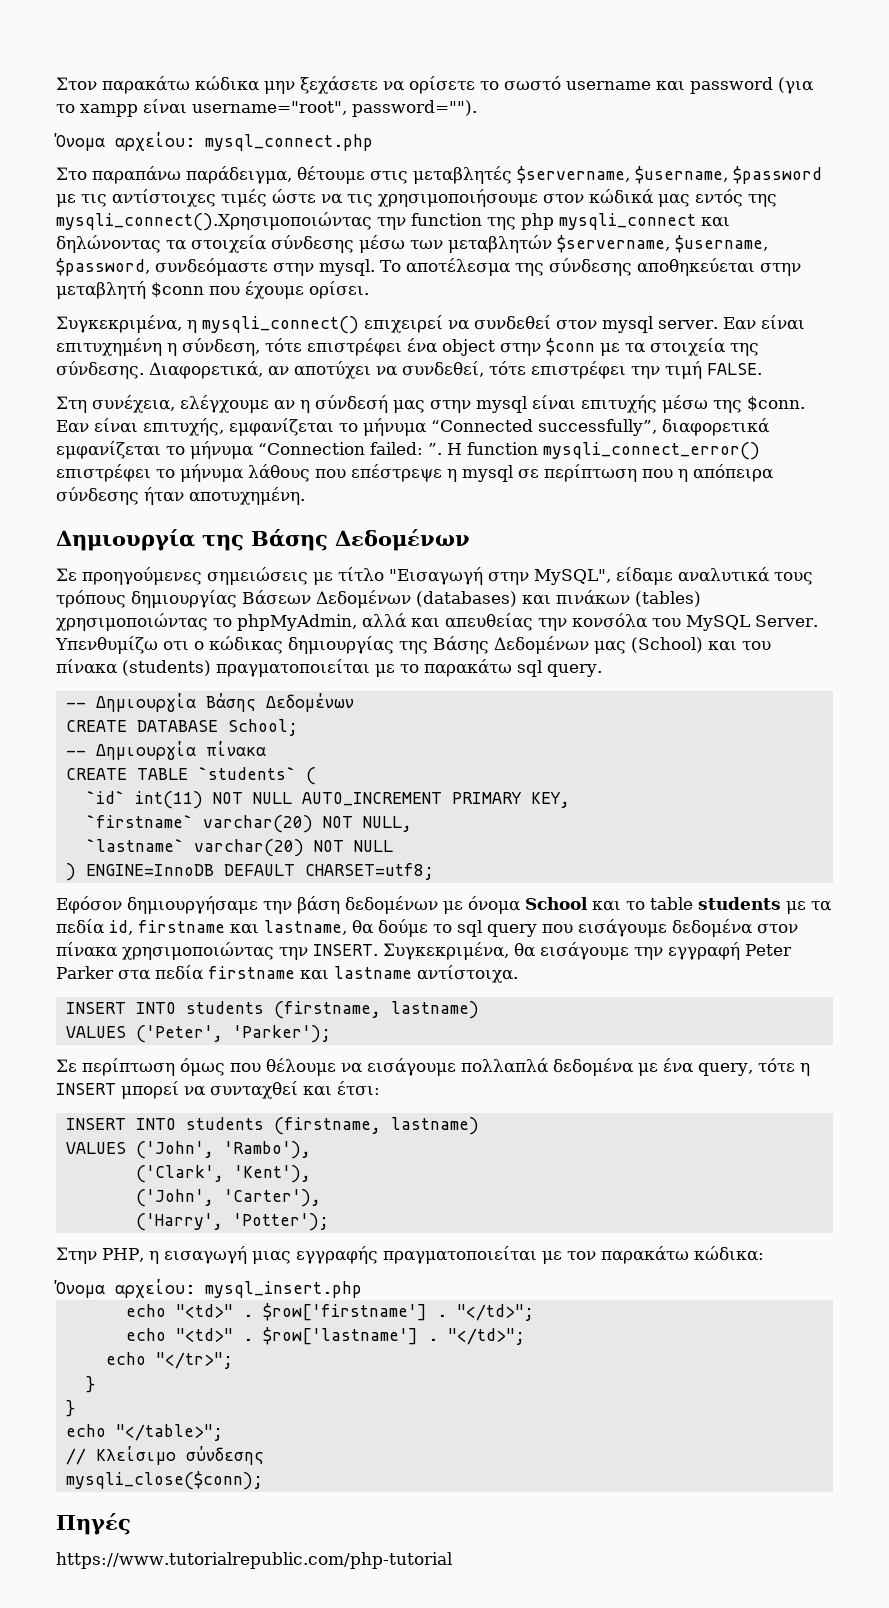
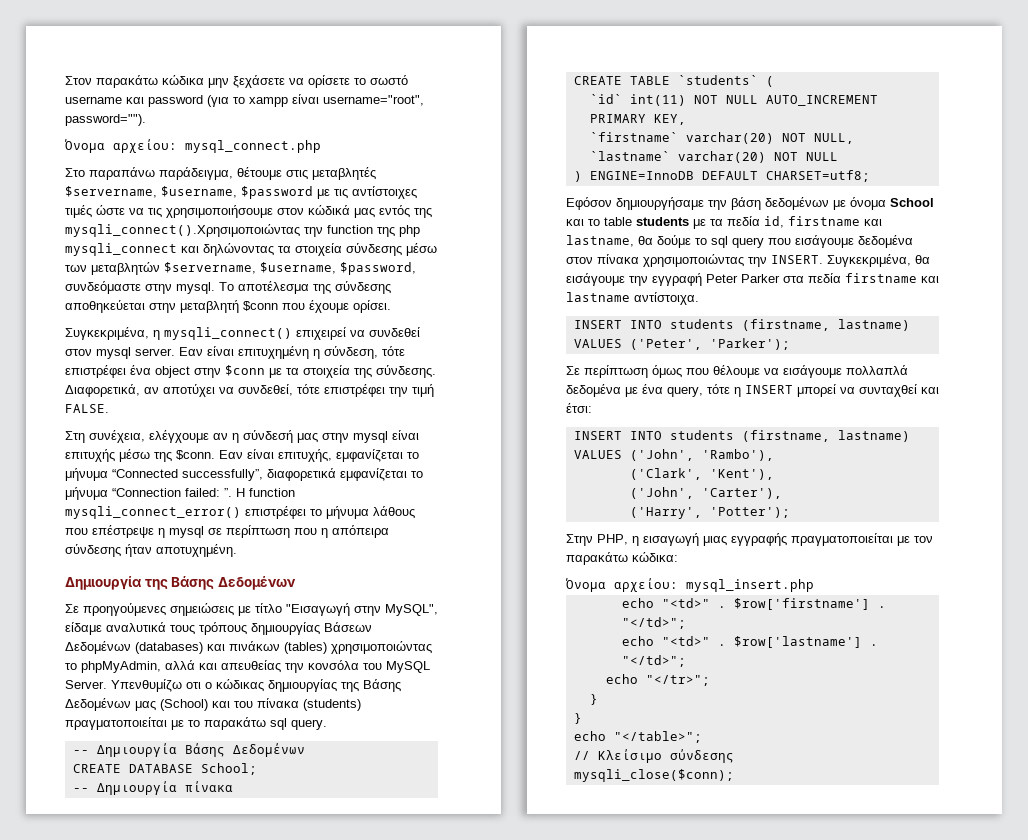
[56,1513,131,1535] [56,1552,452,1569] // Πηγές // https://www.tutorialrepublic.com/php-tutorial -> (734, 775) none

